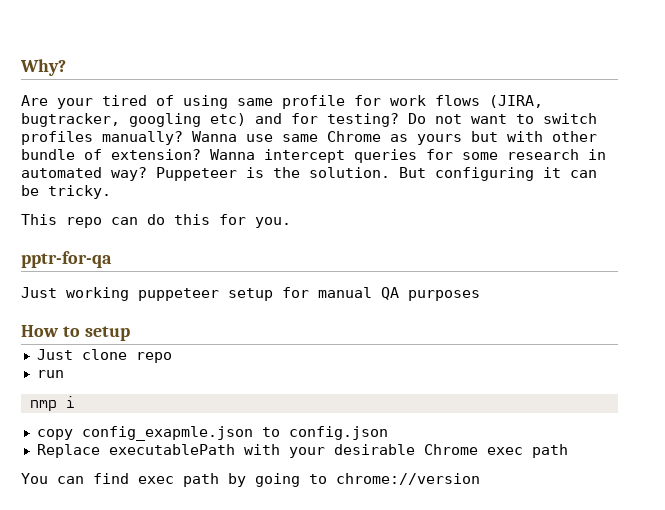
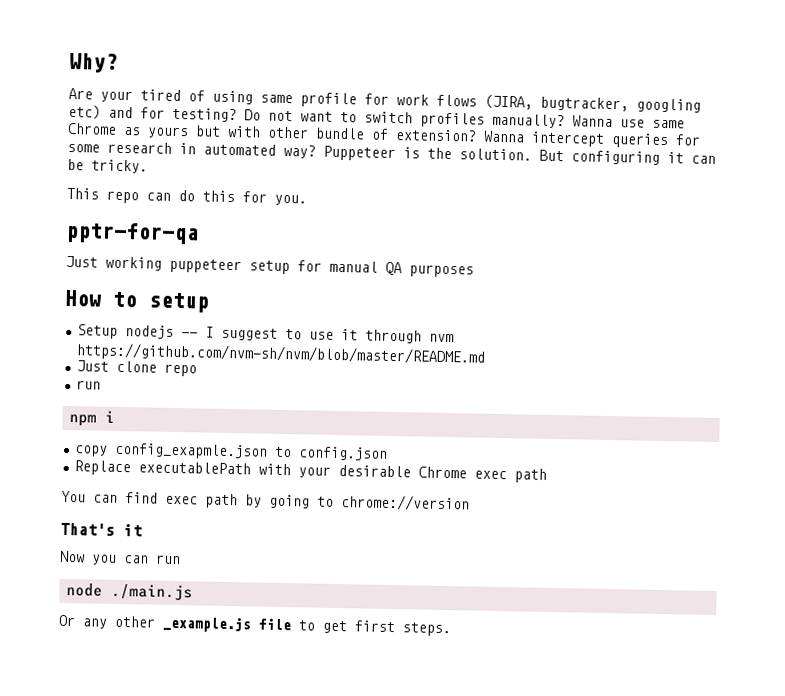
(130, 333) none -> [76,324,454,344] [75,342,485,366] // Setup nodejs -- I suggest to use it through nvm https://github.com/nvm-sh/nvm/blob/master/README.md
[29,400,57,411] nmp -> [68,414,97,427] npm
(480, 479) none -> [60,522,142,537] [59,550,181,565] [65,582,193,601] [58,614,451,637] // That's it // Now you can run // node ./main.js // Or any other _example.js file to get first steps.

